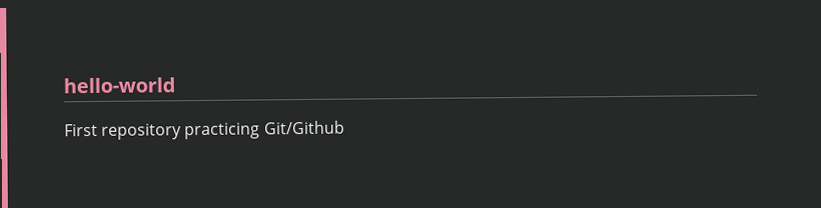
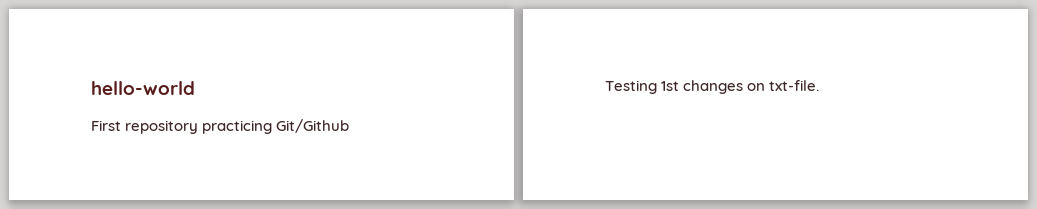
(345, 127) none -> [605,80,820,94] // Testing 1st changes on txt-file.

